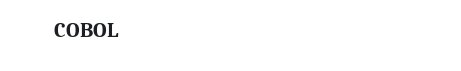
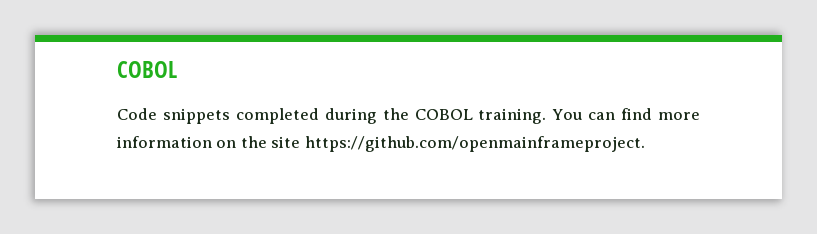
[54,23,119,37] COBOL -> [117,61,177,78] [117,108,700,124] [117,136,645,152] COBOL // Code snippets completed during the COBOL training. You can find more information on the site https://github.com/openmainframeproject.

